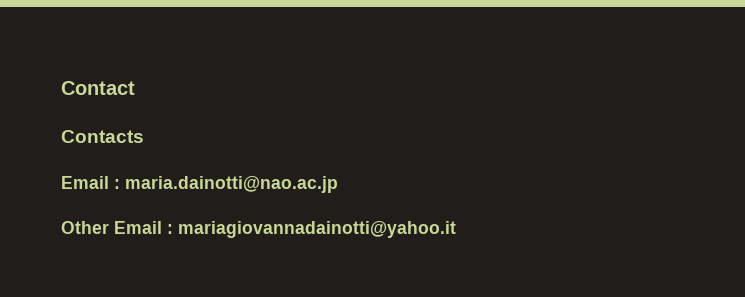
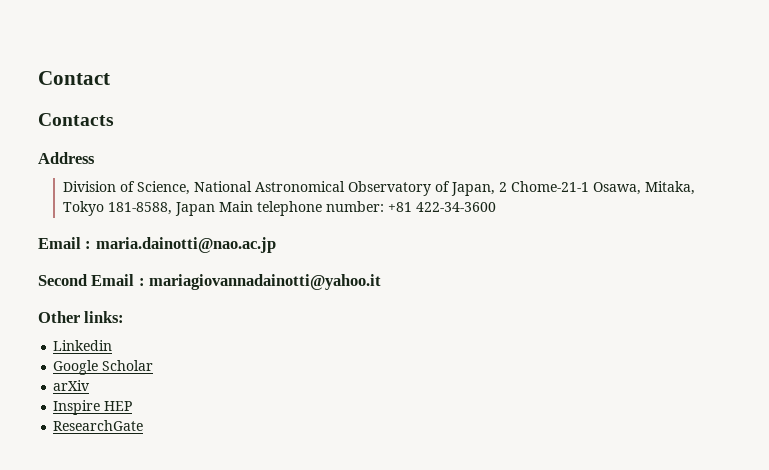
(144, 136) none -> [38,152,95,164] [63,181,696,196] [63,201,497,216] // Address // Division of Science, National Astronomical Observatory of Japan, 2 Chome-21-1 Osawa, Mitaka, Tokyo 181-8588, Japan Main telephone number: +81 422-34-3600
[61,221,109,234] Other -> [38,274,87,286] Second
(456, 229) none -> [38,311,125,323] [53,340,113,351] [53,360,154,375] [53,380,91,391] [53,400,133,415] [53,420,144,431] // Other links: // Linkedin // Google Scholar // arXiv // Inspire HEP // ResearchGate

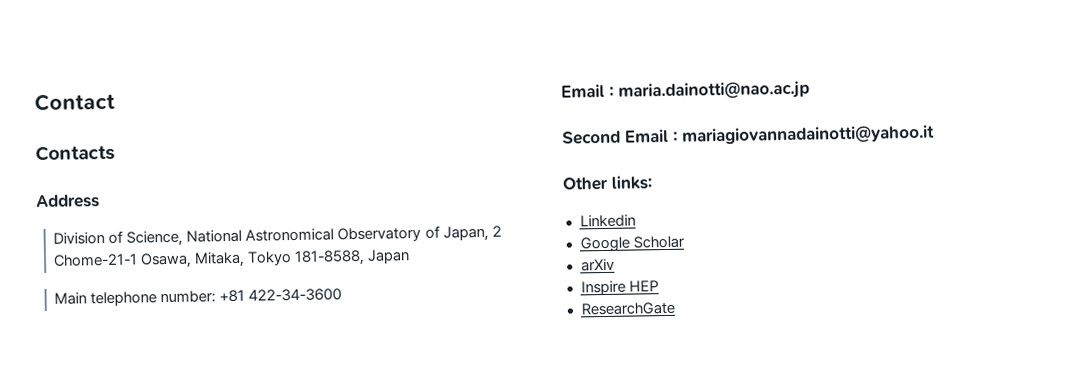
(216, 209) none -> (411, 256) //

